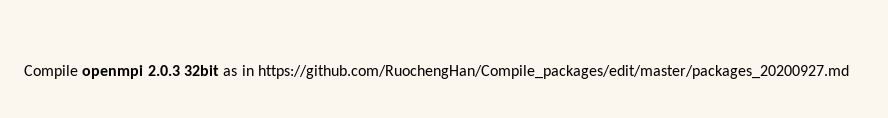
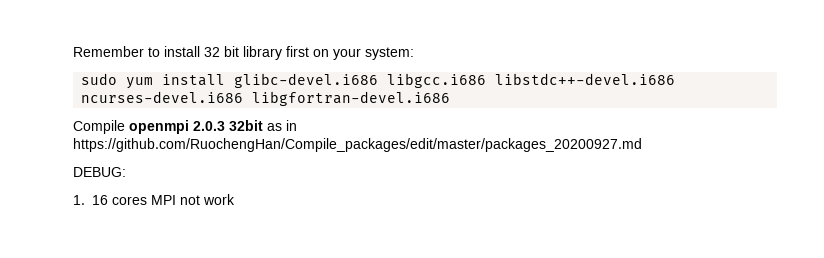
(24, 72) none -> [73,46,414,60] [81,73,676,89] [81,91,451,106] Remember to install 32 bit library first on your system: // sudo yum install glibc-devel.i686 libgcc.i686 libstdc++-devel.i686 ncurses-devel.i686 libgfortran-devel.i686 //
(849, 72) none -> [73,167,126,177] [73,194,235,205] // DEBUG: // 1. 16 cores MPI not work

